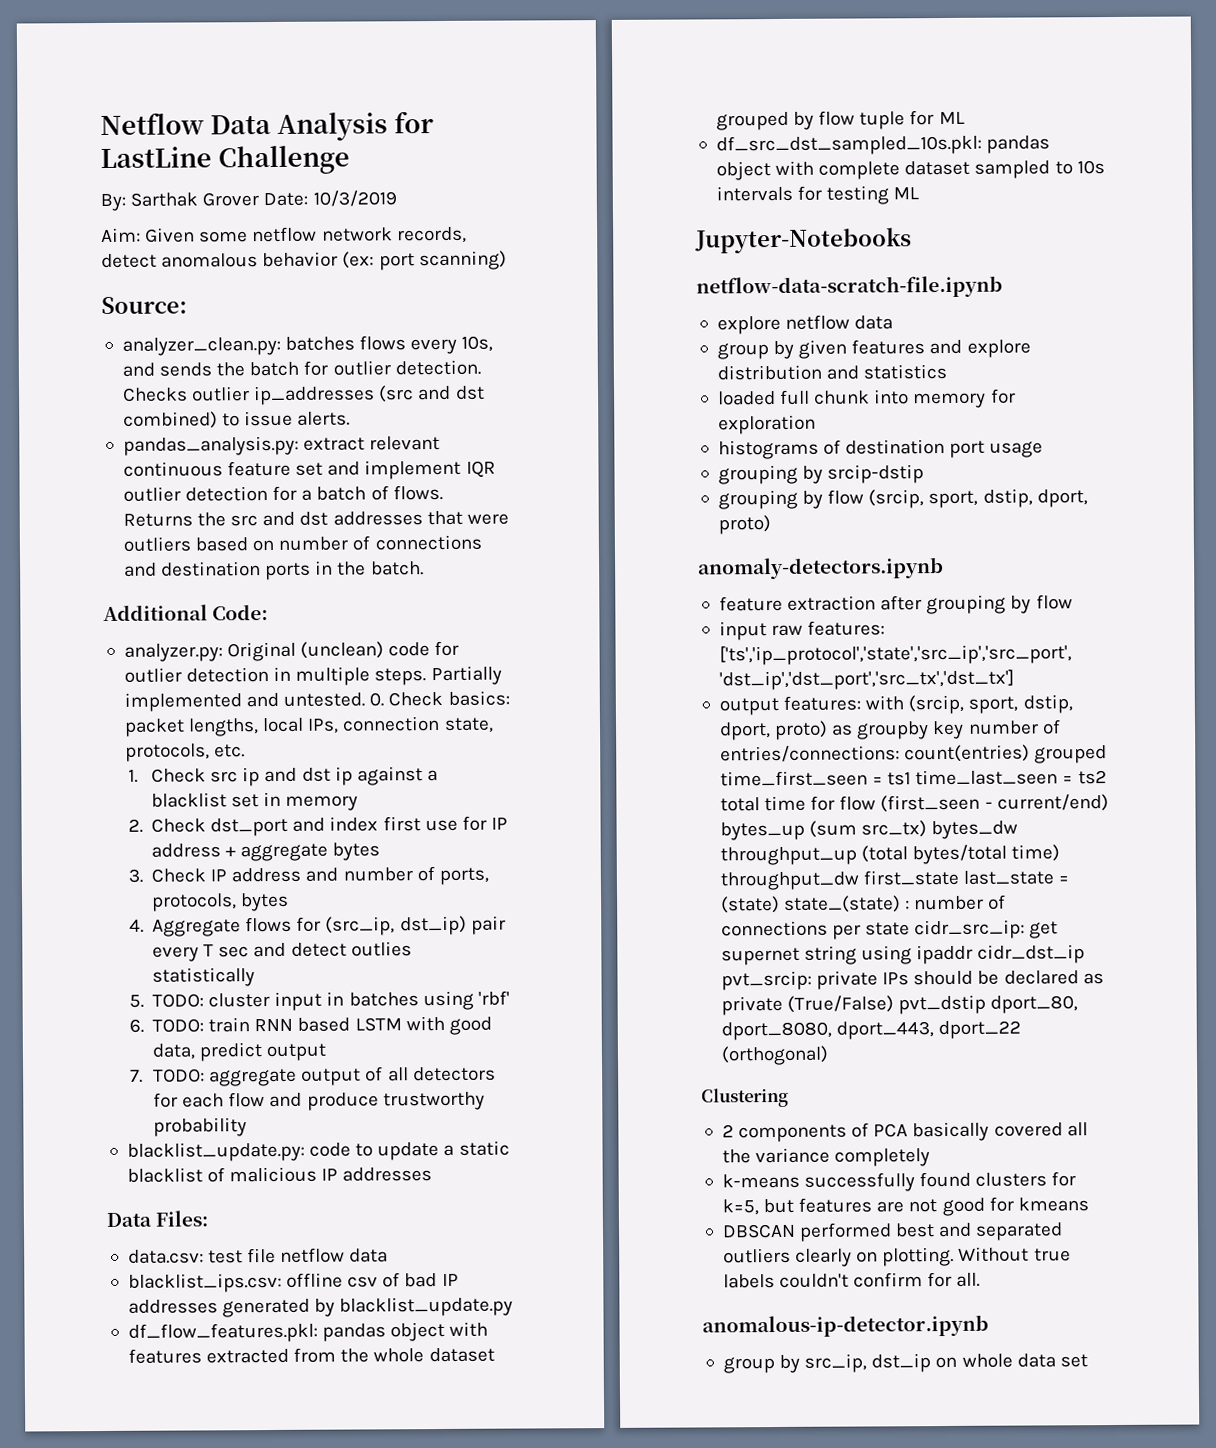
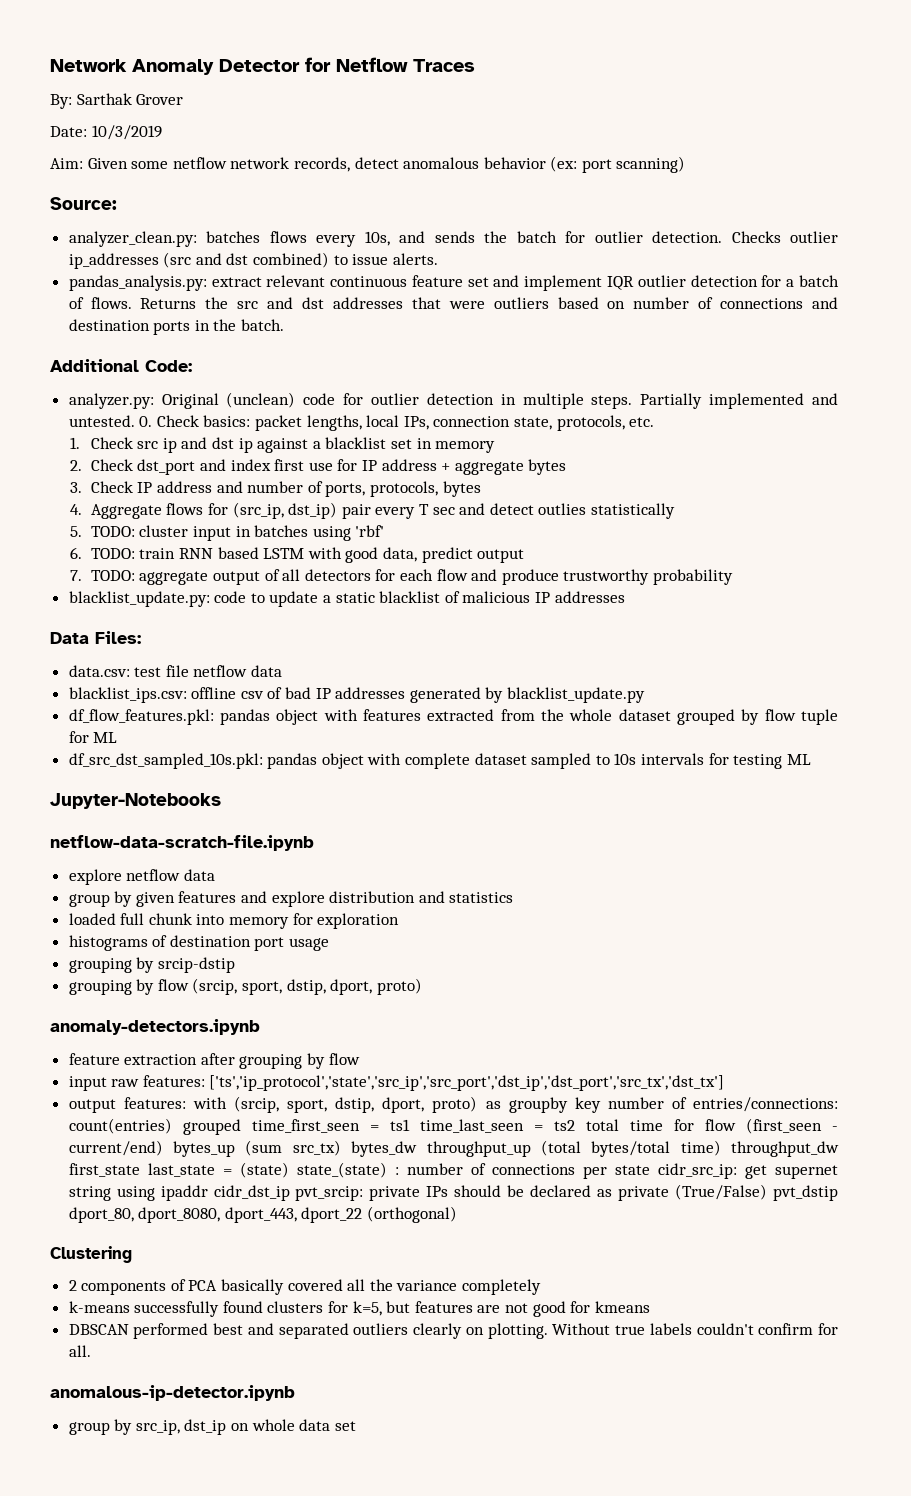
[100,111,434,141] [100,145,350,175] Netflow Data Analysis for LastLine Challenge -> [50,57,475,75] Network Anomaly Detector for Netflow Traces
(260, 199) none -> (184, 99) //

